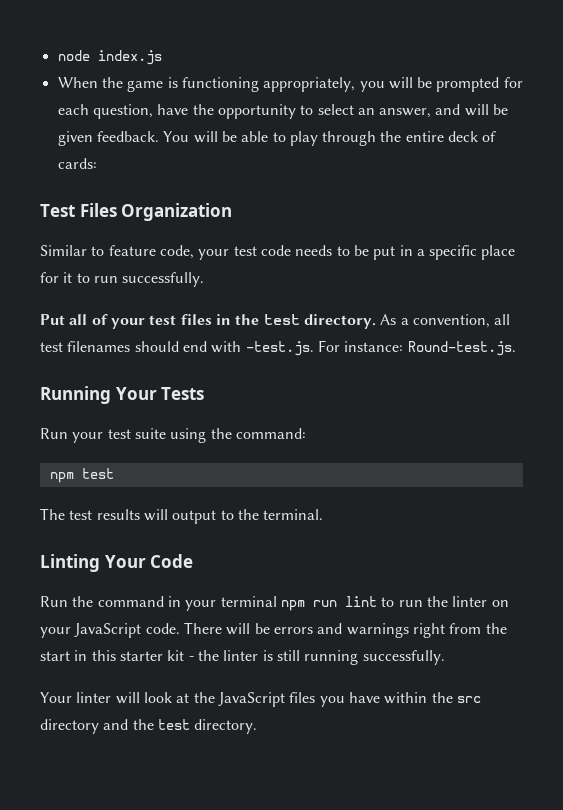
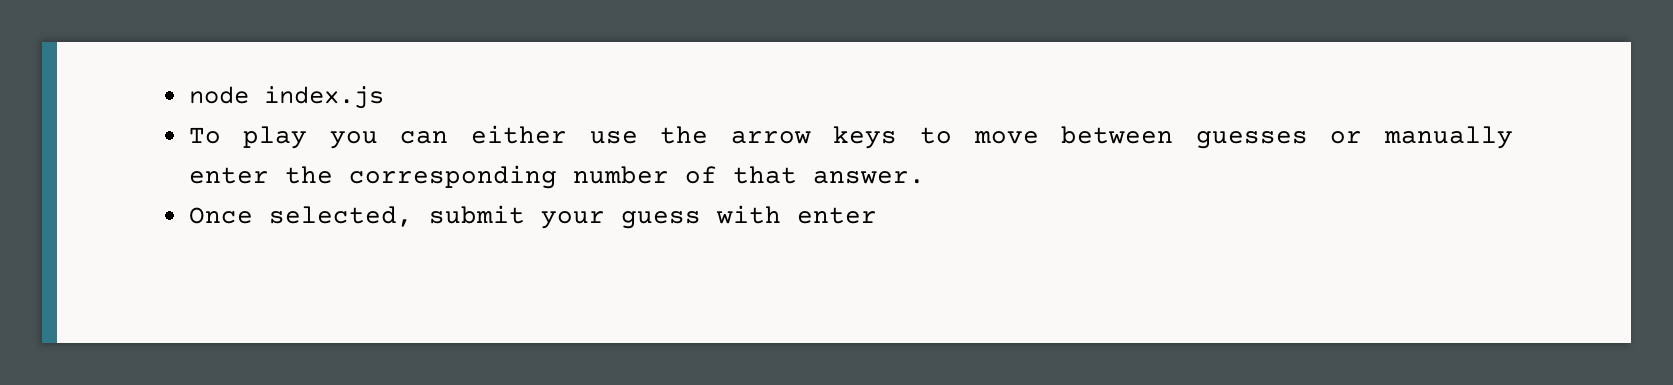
[57,77,523,92] [57,104,509,119] [57,131,497,146] [57,158,97,169] [40,203,233,221] [40,245,516,260] [40,272,205,287] [40,314,511,329] [40,340,516,356] [40,386,205,404] [40,428,306,443] [49,468,114,483] [40,508,324,524] [40,554,194,572] [40,596,509,611] [40,622,507,638] [40,650,445,665] [40,692,481,707] [40,719,258,734] When the game is functioning appropriately, you will be prompted for each question, have the opportunity to select an answer, and will be given feedback. You will be able to play through the entire deck of cards: // Test Files Organization // Similar to feature code, your test code needs to be put in a specific place for it to run successfully. // Put all of your test files in the test directory. As a convention, all test filenames should end with -test.js. For instance: Round-test.js. // Running Your Tests // Run your test suite using the command: // npm test // The test results will output to the terminal. // Linting Your Code // Run the command in your terminal npm run lint to run the linter on your JavaScript code. There will be errors and warnings right from the start in this starter kit - the linter is still running successfully. // Your linter will look at the JavaScript files you have within the src directory and the test directory. -> [188,125,1513,149] [188,165,925,189] [188,205,877,229] To play you can either use the arrow keys to move between guesses or manually enter the corresponding number of that answer. // Once selected, submit your guess with enter

